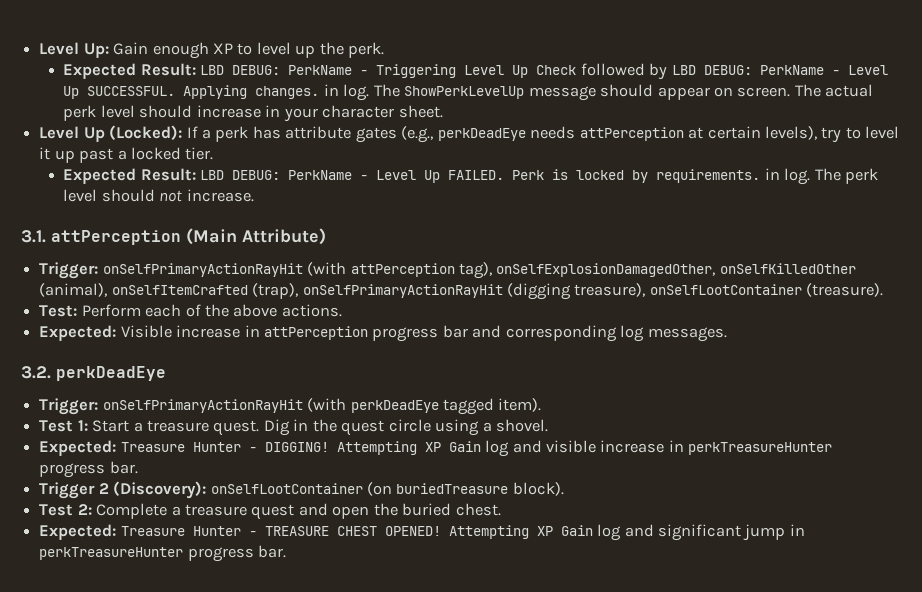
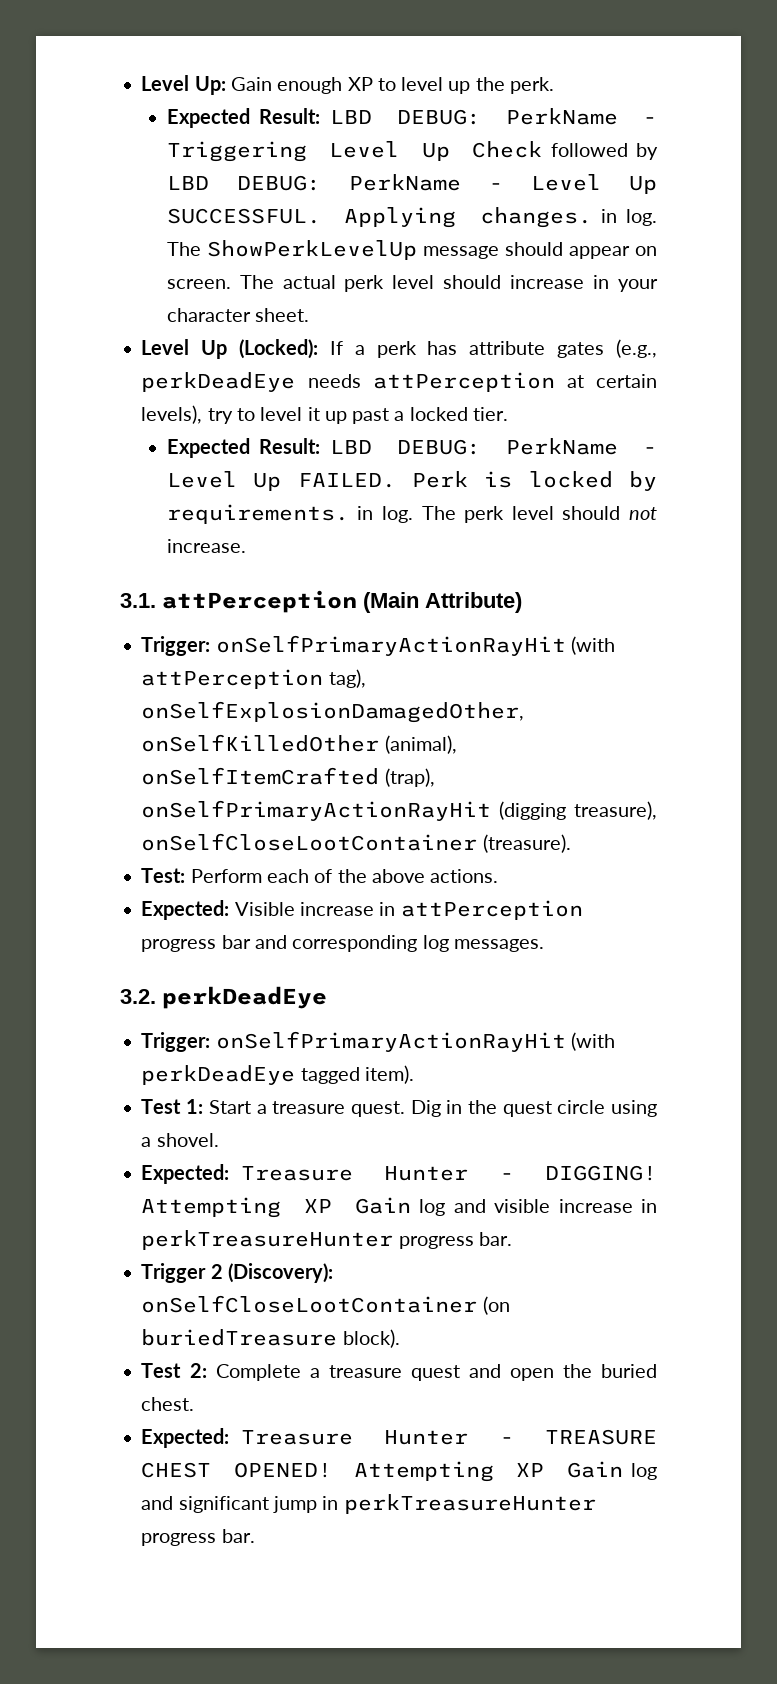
[649,284,802,295] onSelfLootContainer -> [141,833,478,851] onSelfCloseLootContainer
[210,483,363,494] onSelfLootContainer -> [141,1295,478,1313] onSelfCloseLootContainer

